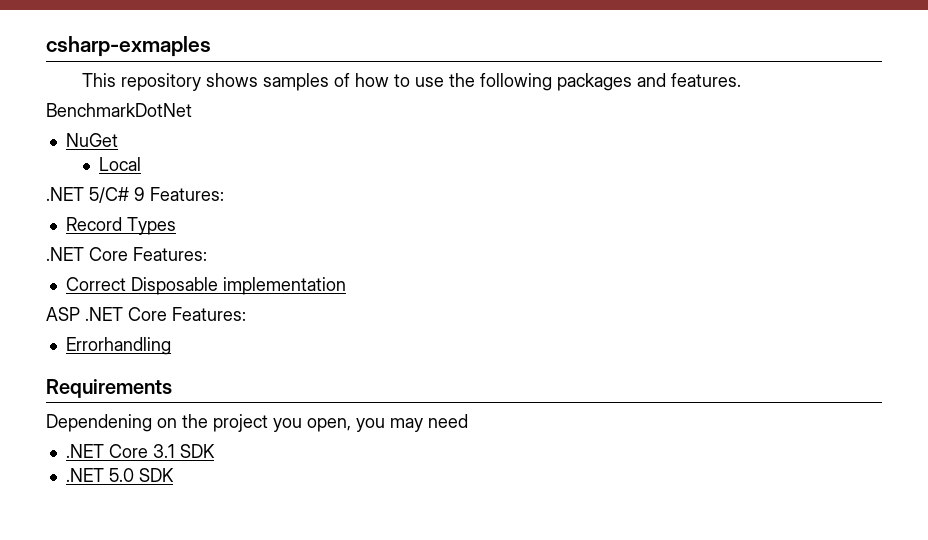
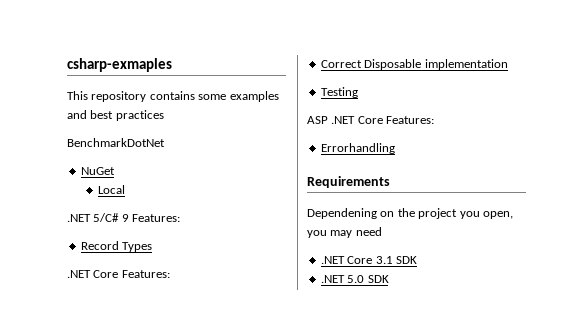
[206,73,742,91] shows samples of how to use the following packages and features. -> [149,91,279,102] [67,110,164,121] contains some examples and best practices
(346, 286) none -> [320,87,358,98] // Testing

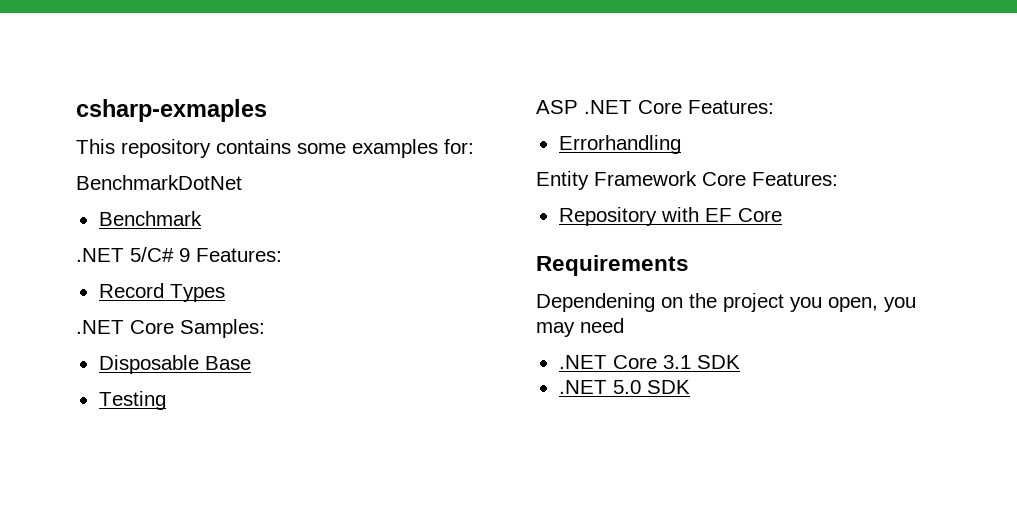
[67,110,164,121] and best practices -> [444,139,474,154] for:
[80,167,115,175] [97,185,125,194] NuGet // Local -> [98,211,202,226] Benchmark
[121,270,170,278] [320,59,508,70] Features: // Correct Disposable implementation -> [180,319,265,338] [98,355,251,374] Samples: // Disposable Base
(395, 148) none -> [536,171,838,190] [558,207,782,226] // Entity Framework Core Features: // Repository with EF Core

